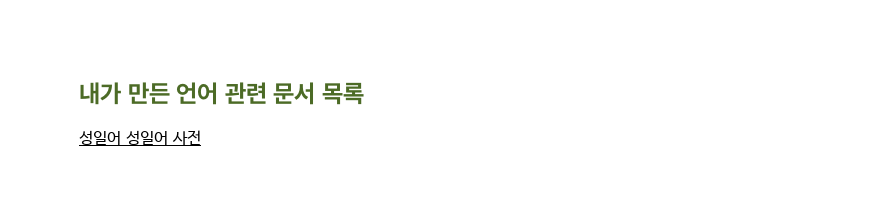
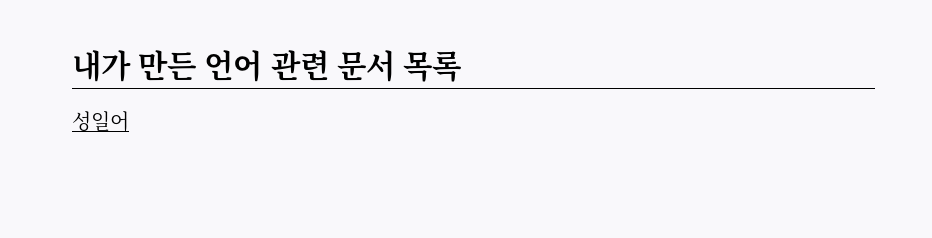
[126,130,201,145] 성일어 사전 -> (129, 121) none

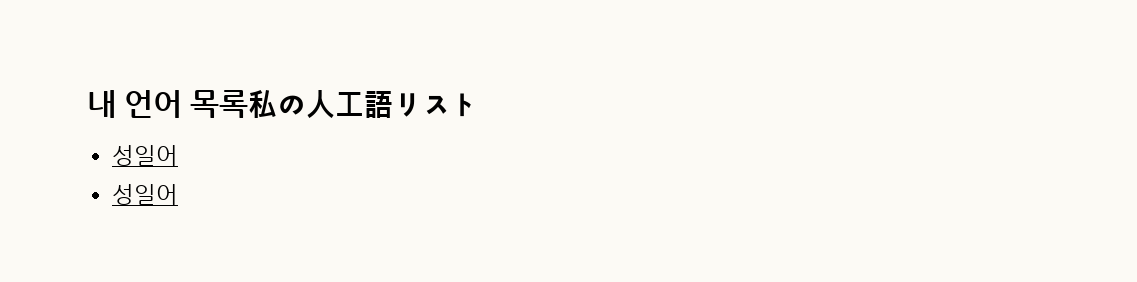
[72,50,462,82] [72,111,129,132] 내가 만든 언어 관련 문서 목록 // 성일어 -> [87,90,481,118] [112,145,179,166] [112,184,179,205] 내 언어 목록私の人工語リスト // 성일어 // 성일어

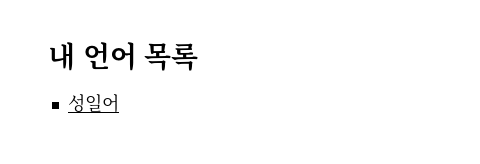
[248,90,481,118] [112,145,179,166] [112,184,179,205] 私の人工語リスト // 성일어 // 성일어 -> [67,94,119,113] // 성일어

